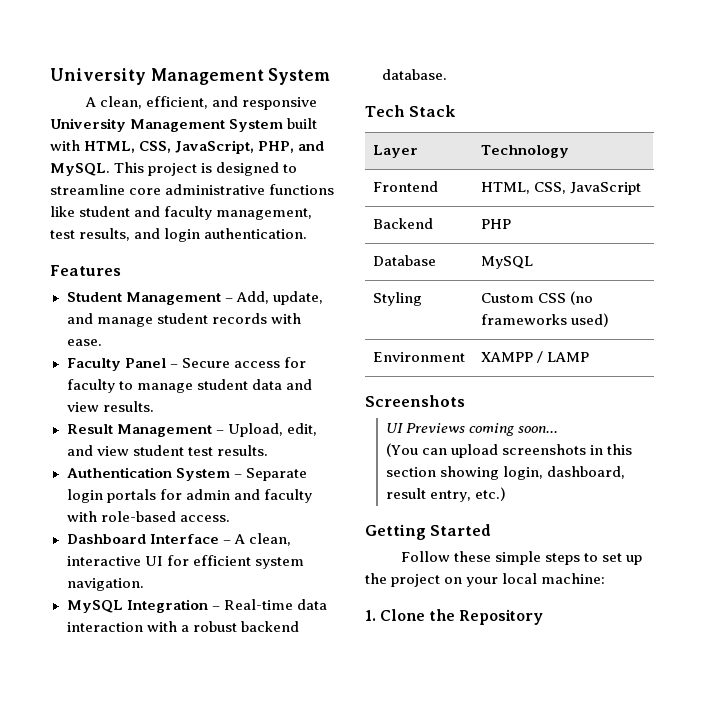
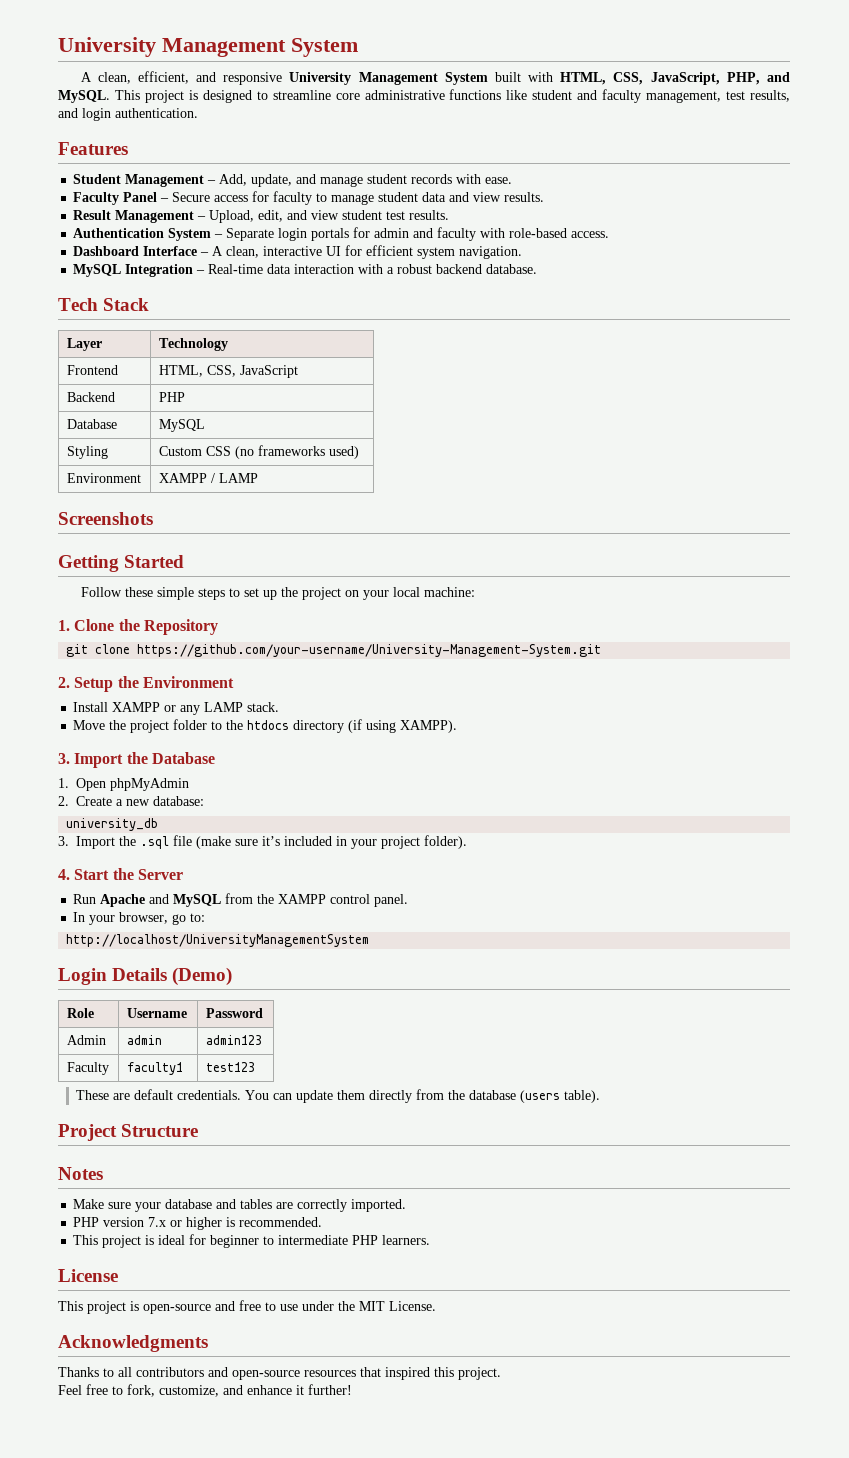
[386,423,559,436] [386,443,633,458] [386,466,626,480] [386,487,507,502] // UI Previews coming soon... // (You can upload screenshots in this section showing login, dashboard, result entry, etc.) -> (153, 518) none
(543, 617) none -> [66,644,602,657] [58,676,234,692] [73,702,280,715] [73,719,458,733] [58,752,215,768] [58,778,190,791] [58,796,205,806] [66,818,159,831] [58,835,468,849] [58,868,183,880] [73,893,409,907] [73,912,206,925] [66,934,370,947] [58,967,233,986] [66,1008,94,1018] [126,1008,187,1018] [205,1008,263,1018] [66,1035,106,1045] [126,1035,162,1045] [205,1035,262,1045] [66,1062,109,1075] [126,1062,183,1075] [205,1062,255,1072] [76,1089,601,1103] [58,1124,199,1141] [58,1167,103,1180] [73,1199,407,1212] [73,1217,323,1230] [73,1234,431,1248] [58,1269,118,1282] [58,1300,436,1314] [58,1335,208,1352] [58,1367,501,1380] [58,1384,352,1397] // git clone https://github.com/your-username/University-Management-System.git // 2. Setup the Environment // Install XAMPP or any LAMP stack. // Move the project folder to the htdocs directory (if using XAMPP). // 3. Import the Database // 1. Open phpMyAdmin // 2. Create a new database: // university_db // 3. Import the .sql file (make sure it’s included in your project folder). // 4. Start the Server // Run Apache and MySQL from the XAMPP control panel. // In your browser, go to: // http://localhost/UniversityManagementSystem // Login Details (Demo) // Role | Username | Password // Admin | admin | admin123 // Faculty | faculty1 | test123 // These are default credentials. You can update them directly from the database (users table). // Project Structure // Notes // Make sure your database and tables are correctly imported. // PHP version 7.x or higher is recommended. // This project is ideal for beginner to intermediate PHP learners. // License // This project is open-source and free to use under the MIT License. // Acknowledgments // Thanks to all contributors and open-source resources that inspired this project. // Feel free to fork, customize, and enhance it further!

